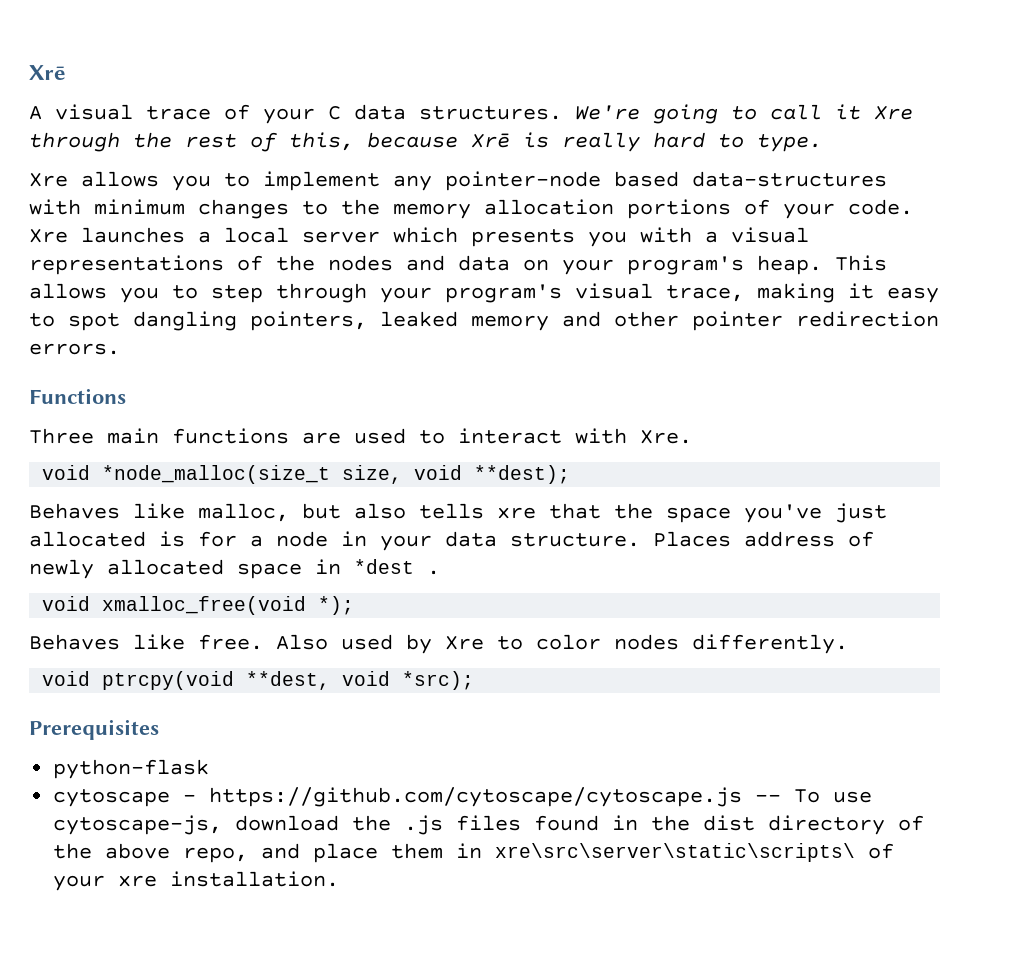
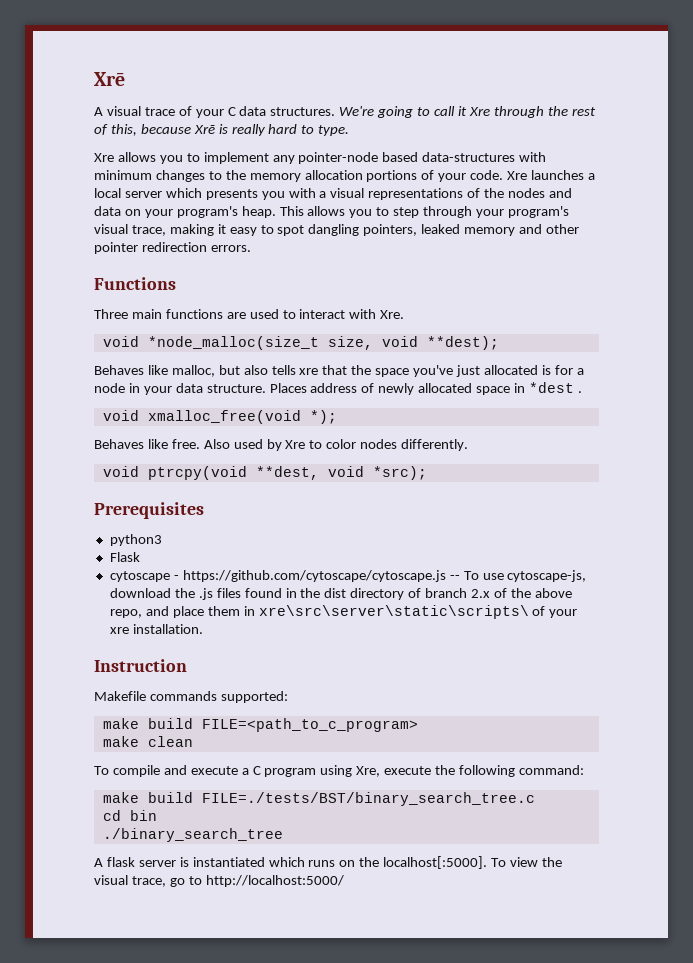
[53,759,210,779] python-flask -> [109,534,162,546] [109,552,140,562] python3 // Flask
(925, 823) none -> [425,588,507,598] branch 2.x of
(340, 879) none -> [94,659,187,672] [94,691,288,703] [102,718,418,732] [102,736,193,747] [94,765,584,777] [102,792,535,806] [102,810,157,821] [102,828,283,842] [94,856,562,869] [94,875,344,887] // Instruction // Makefile commands supported: // make build FILE=<path_to_c_program> // make clean // To compile and execute a C program using Xre, execute the following command: // make build FILE=./tests/BST/binary_search_tree.c // cd bin // ./binary_search_tree // A flask server is instantiated which runs on the localhost[:5000]. To view the visual trace, go to http://localhost:5000/

